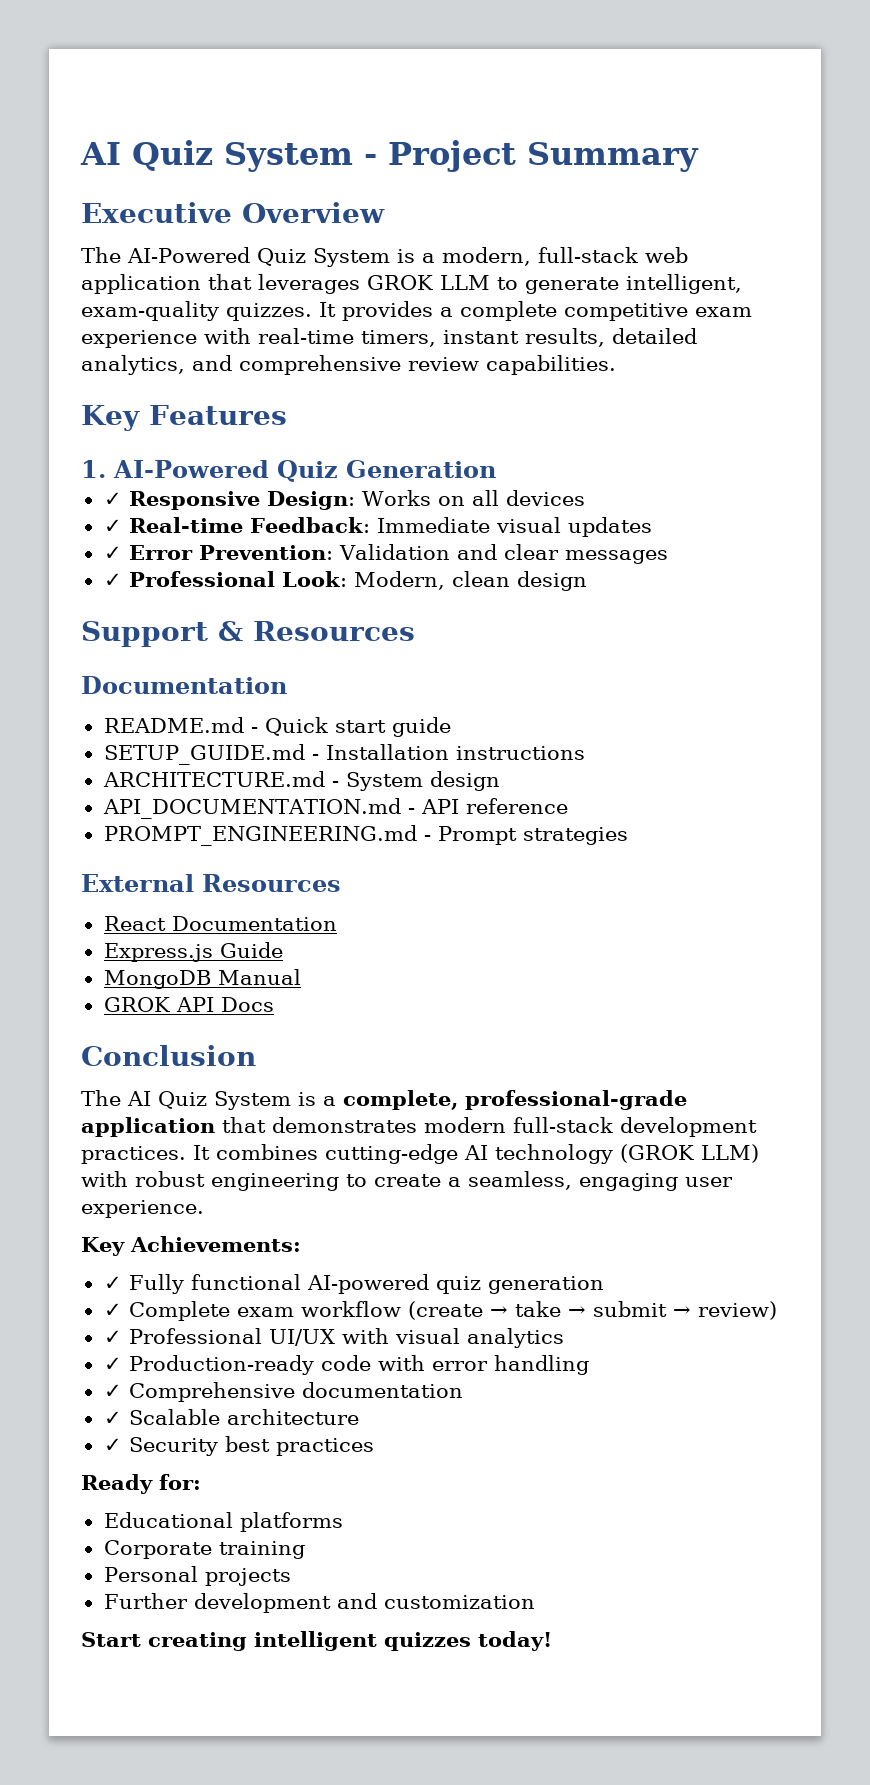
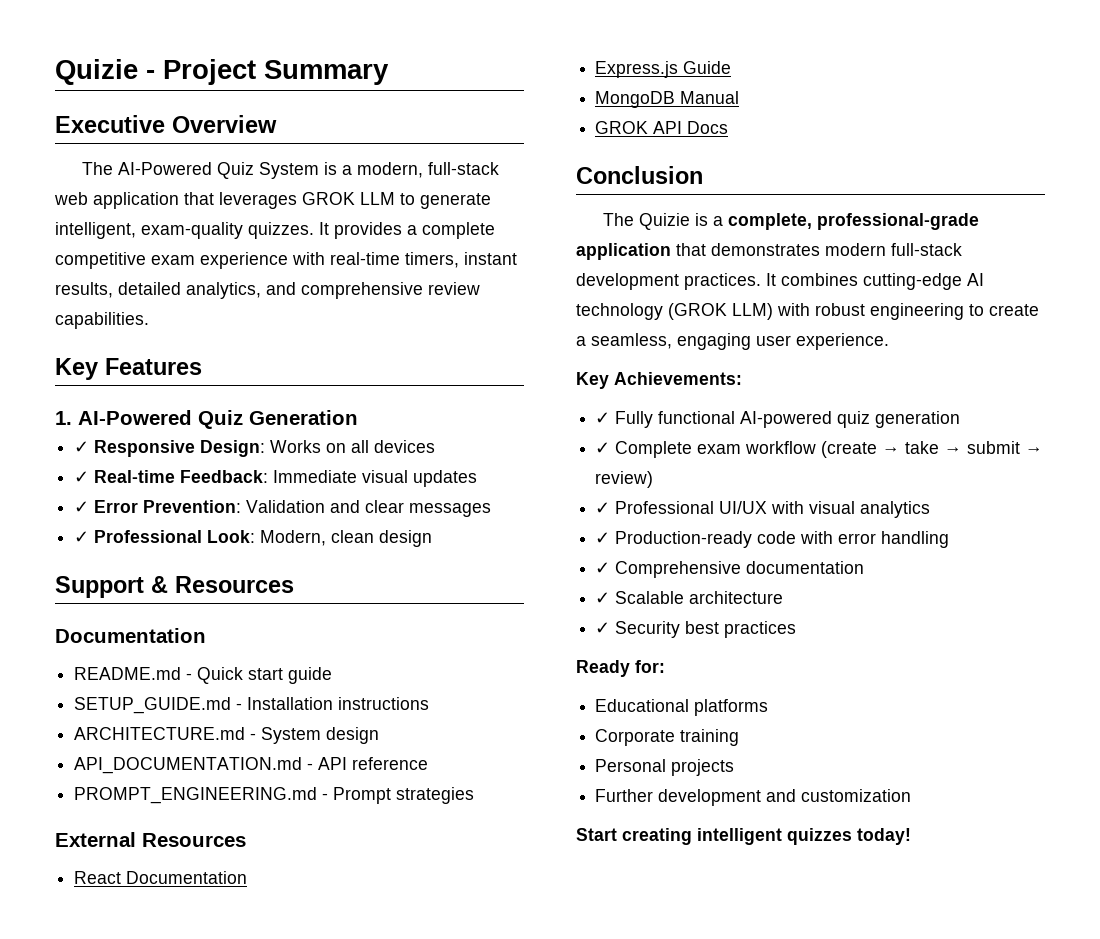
[80,140,353,172] AI Quiz System -> [55,59,138,85] Quizie
[127,1091,291,1110] AI Quiz System -> [638,213,690,230] Quizie

